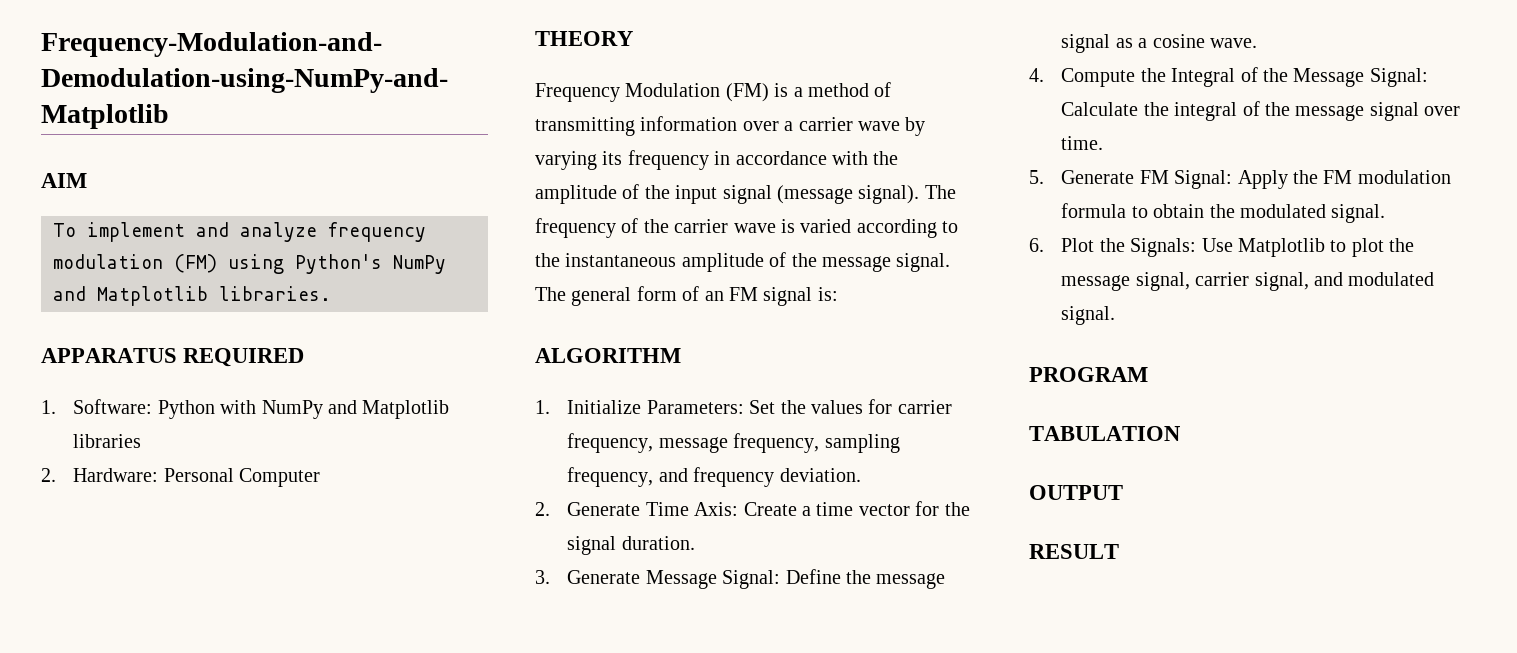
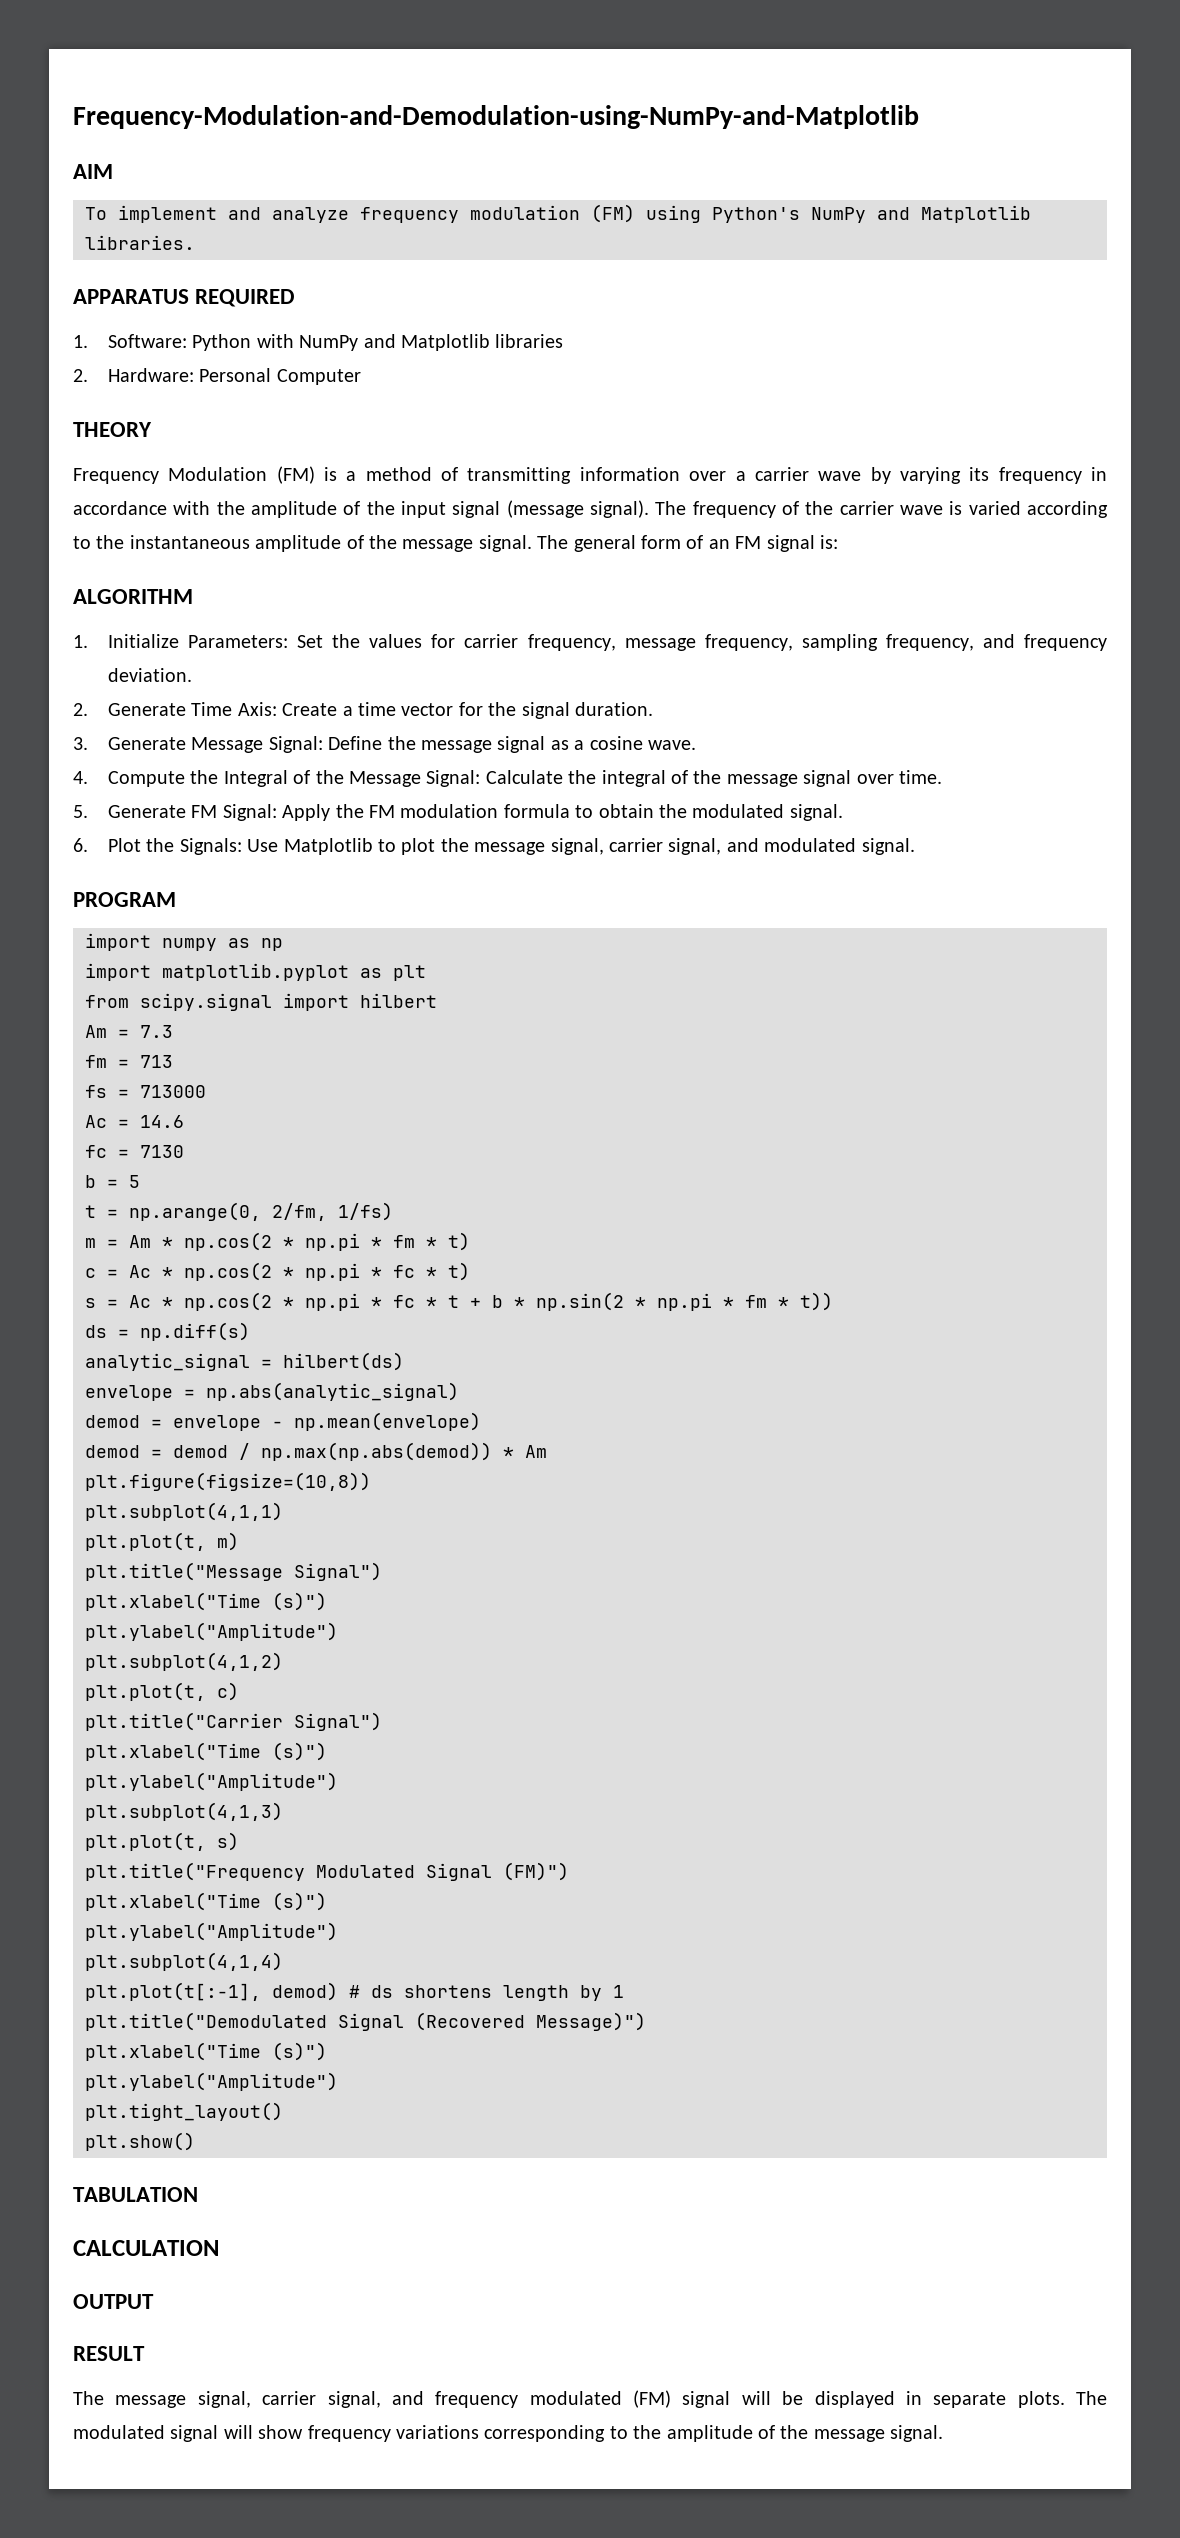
(1148, 374) none -> [85,933,283,951] [85,963,426,981] [85,993,437,1011] [85,1025,173,1038] [85,1055,173,1068] [85,1085,206,1098] [85,1115,184,1128] [85,1145,184,1158] [85,1175,140,1188] [85,1202,393,1221] [85,1232,470,1251] [85,1262,470,1281] [85,1292,833,1311] [85,1322,250,1341] [85,1352,404,1371] [85,1382,459,1401] [85,1412,481,1431] [85,1442,547,1461] [85,1472,371,1491] [85,1502,283,1521] [85,1532,239,1551] [85,1562,382,1581] [85,1592,327,1611] [85,1622,338,1641] [85,1652,283,1671] [85,1682,239,1701] [85,1712,382,1731] [85,1742,327,1761] [85,1772,338,1791] [85,1802,283,1821] [85,1832,239,1851] [85,1862,569,1881] [85,1892,327,1911] [85,1922,338,1941] [85,1952,283,1971] [85,1982,624,2001] [85,2012,646,2031] [85,2042,327,2061] [85,2072,338,2091] [85,2102,283,2121] [85,2132,195,2151] // import numpy as np // import matplotlib.pyplot as plt // from scipy.signal import hilbert // Am = 7.3 // fm = 713 // fs = 713000 // Ac = 14.6 // fc = 7130 // b = 5 // t = np.arange(0, 2/fm, 1/fs) // m = Am * np.cos(2 * np.pi * fm * t) // c = Ac * np.cos(2 * np.pi * fc * t) // s = Ac * np.cos(2 * np.pi * fc * t + b * np.sin(2 * np.pi * fm * t)) // ds = np.diff(s) // analytic_signal = hilbert(ds) // envelope = np.abs(analytic_signal) // demod = envelope - np.mean(envelope) // demod = demod / np.max(np.abs(demod)) * Am // plt.figure(figsize=(10,8)) // plt.subplot(4,1,1) // plt.plot(t, m) // plt.title("Message Signal") // plt.xlabel("Time (s)") // plt.ylabel("Amplitude") // plt.subplot(4,1,2) // plt.plot(t, c) // plt.title("Carrier Signal") // plt.xlabel("Time (s)") // plt.ylabel("Amplitude") // plt.subplot(4,1,3) // plt.plot(t, s) // plt.title("Frequency Modulated Signal (FM)") // plt.xlabel("Time (s)") // plt.ylabel("Amplitude") // plt.subplot(4,1,4) // plt.plot(t[:-1], demod) # ds shortens length by 1 // plt.title("Demodulated Signal (Recovered Message)") // plt.xlabel("Time (s)") // plt.ylabel("Amplitude") // plt.tight_layout() // plt.show()
(1180, 433) none -> [73,2240,219,2256] // CALCULATION
(1119, 551) none -> [73,2390,1107,2408] [73,2425,944,2442] // The message signal, carrier signal, and frequency modulated (FM) signal will be displayed in separate plots. The modulated signal will show frequency variations corresponding to the amplitude of the message signal.

